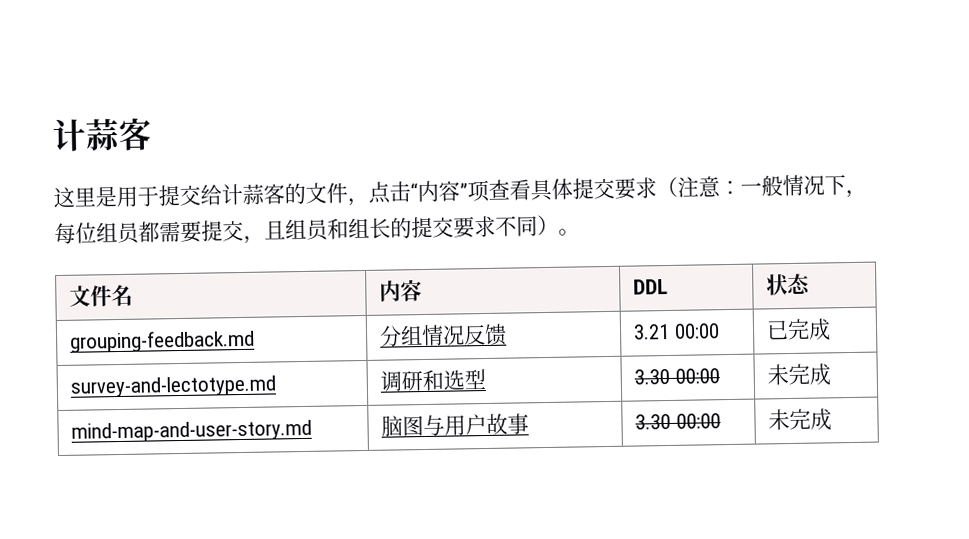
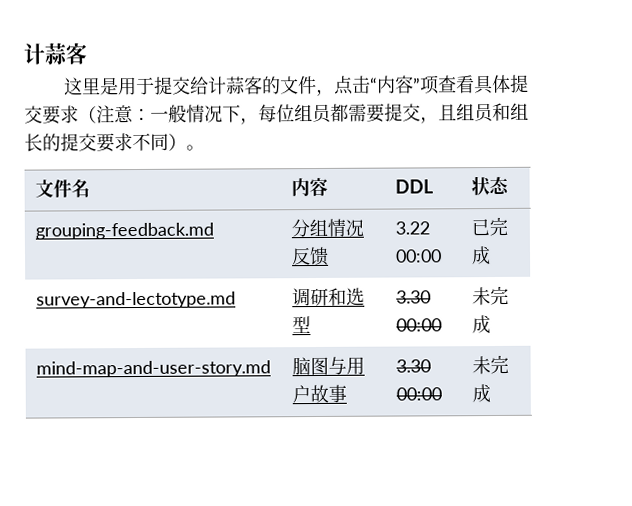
[632,323,670,340] 3.21 -> [394,221,430,235] 3.22

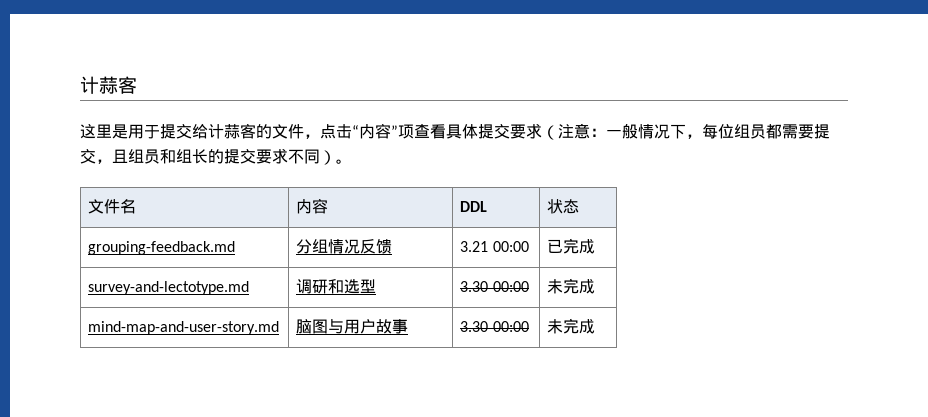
[394,221,430,235] 3.22 -> [460,241,489,252] 3.21

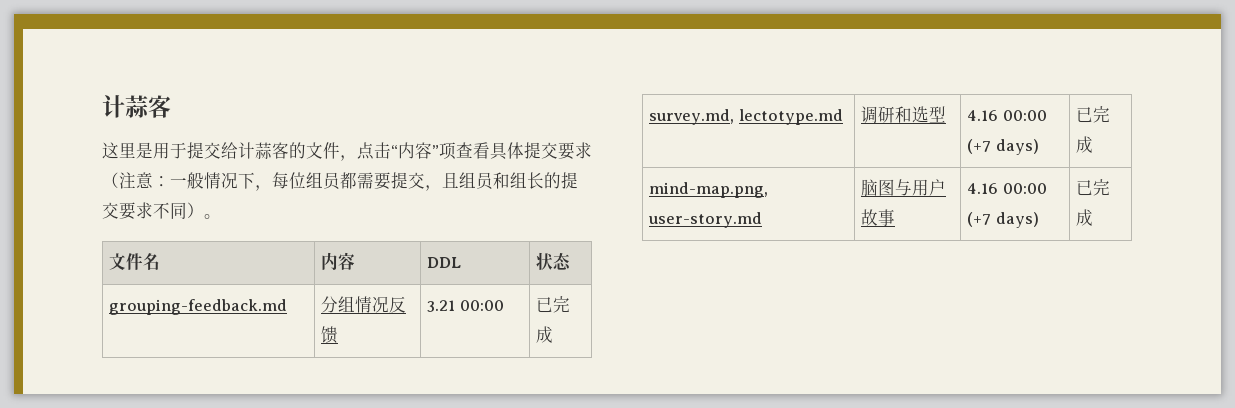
[88,281,250,295] survey-and-lectotype.md -> [649,109,843,125] survey.md, lectotype.md
[460,281,529,292] [547,278,596,294] [88,321,280,335] 3.30 00:00 | 未完成 // mind-map-and-user-story.md -> [967,110,1047,121] [967,139,1039,155] [1076,106,1111,123] [1076,136,1094,153] [649,182,769,198] [648,212,763,228] 4.16 00:00 (+7 days) | 已完成 // mind-map.png, user-story.md
[460,321,529,332] [547,319,564,334] 3.30 00:00 | 未 -> [967,183,1047,194] [967,212,1039,228] [1076,180,1094,196] 4.16 00:00 (+7 days) | 已

